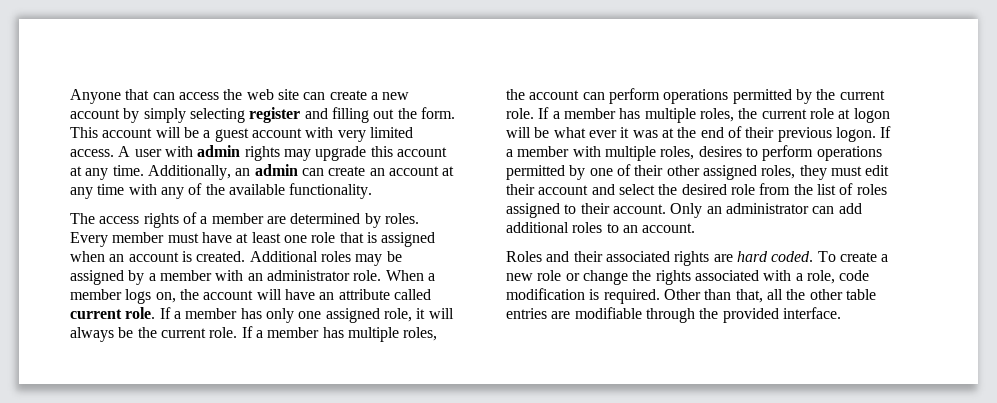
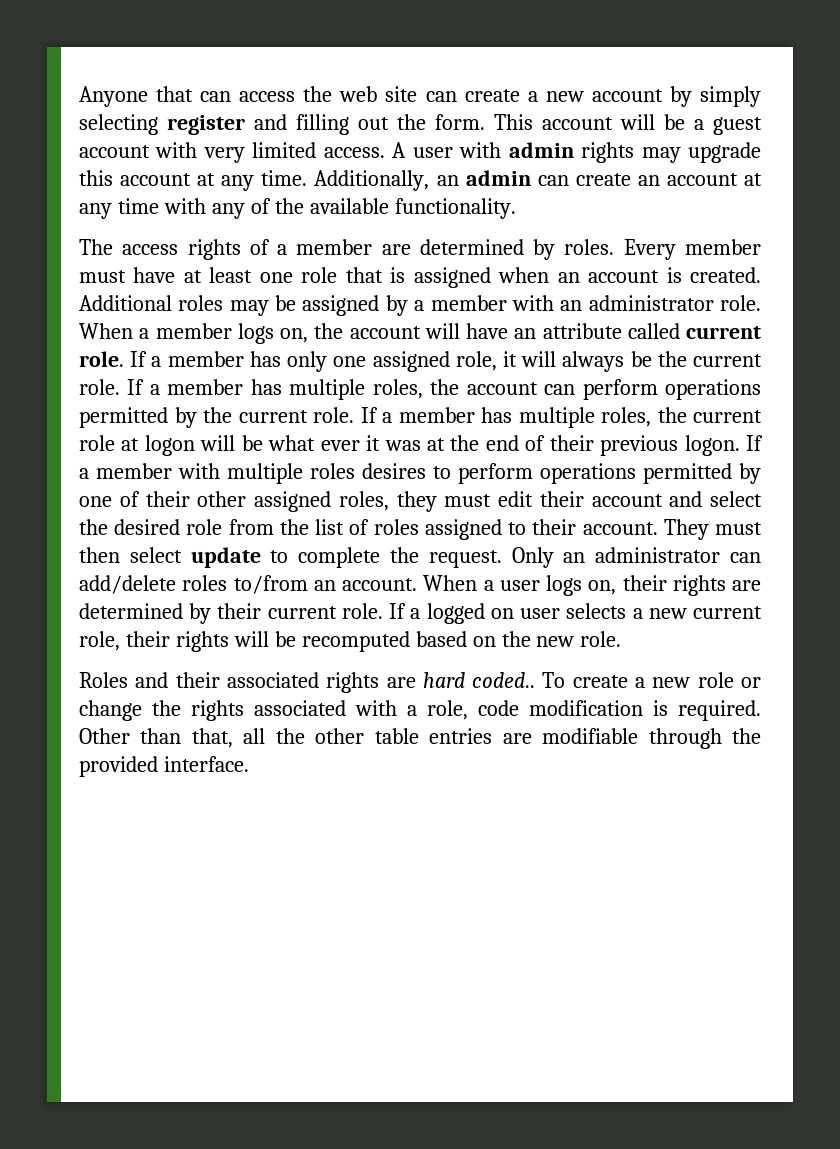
[660,146,695,160] roles, -> [310,463,355,479] roles
[670,203,862,218] [506,222,696,233] Only an administrator can add additional roles to an account. -> [663,519,762,540] [79,547,761,568] [79,575,761,596] [79,603,763,624] [79,631,622,652] They must then select update to complete the request. Only an administrator can add/delete roles to/from an account. When a user logs on, their rights are determined by their current role. If a logged on user selects a new current role, their rights will be recomputed based on the new role.
[771,251,814,262] coded. -> [472,672,536,688] coded..

